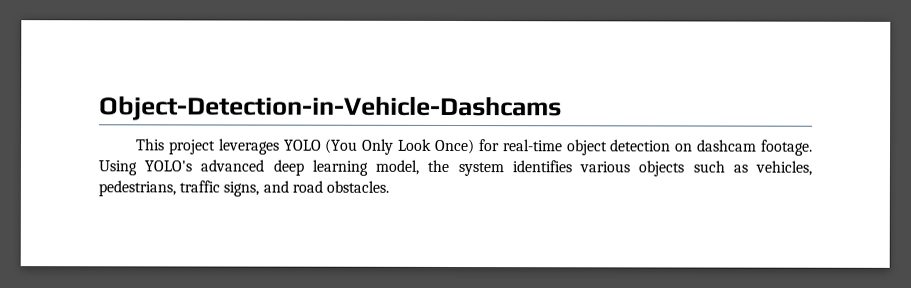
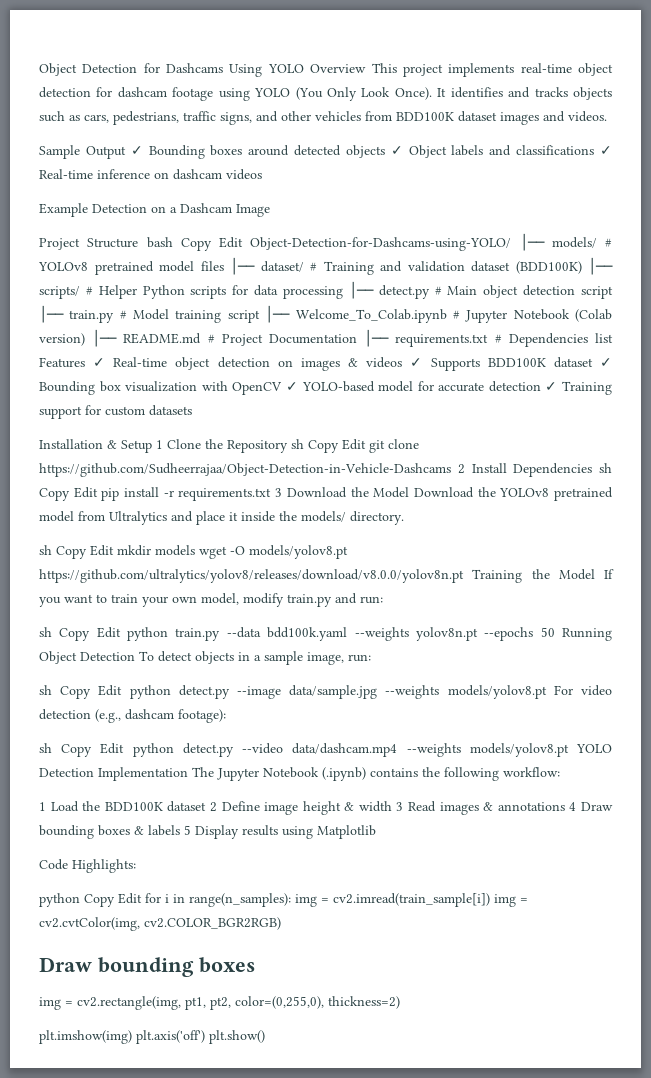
[99,96,562,122] [135,138,813,156] [98,159,631,177] Object-Detection-in-Vehicle-Dashcams // This project leverages YOLO (You Only Look Once) for real-time object detection on dashcam footage. Using YOLO's advanced deep learning model, the system identifies various -> [39,63,614,77] [39,87,568,101] Object Detection for Dashcams Using YOLO Overview This project implements real-time object detection for dashcam footage using YOLO (You Only Look Once). It identifies and tracks
[755,160,813,176] vehicles, -> [84,114,109,123] cars,
[291,180,389,193] road obstacles. -> [281,111,607,125] [39,145,612,159] [39,169,262,180] [39,203,270,217] [39,233,612,251] [38,257,613,275] [39,281,613,299] [39,305,613,323] [39,329,613,347] [39,357,612,371] [39,381,612,395] [39,405,192,419] [39,439,419,453] [39,463,612,477] [39,487,613,501] [39,511,404,525] [39,545,348,559] [39,569,614,583] [39,593,383,607] [39,627,613,641] [39,651,371,665] [39,685,612,699] [39,709,226,723] [39,743,612,757] [39,767,560,781] [39,801,613,815] [39,825,376,839] [39,859,136,873] [39,893,528,907] [39,917,281,931] [39,957,255,977] [39,996,400,1010] [39,1030,265,1044] other vehicles from BDD100K dataset images and videos. // Sample Output ✓ Bounding boxes around detected objects ✓ Object labels and classifications ✓ Real-time inference on dashcam videos // Example Detection on a Dashcam Image // Project Structure bash Copy Edit Object-Detection-for-Dashcams-using-YOLO/ │── models/ # YOLOv8 pretrained model files │── dataset/ # Training and validation dataset (BDD100K) │── scripts/ # Helper Python scripts for data processing │── detect.py # Main object detection script │── train.py # Model training script │── Welcome_To_Colab.ipynb # Jupyter Notebook (Colab version) │── README.md # Project Documentation │── requirements.txt # Dependencies list Features ✓ Real-time object detection on images & videos ✓ Supports BDD100K dataset ✓ Bounding box visualization with OpenCV ✓ YOLO-based model for accurate detection ✓ Training support for custom datasets // Installation & Setup 1 Clone the Repository sh Copy Edit git clone https://github.com/Sudheerrajaa/Object-Detection-in-Vehicle-Dashcams 2 Install Dependencies sh Copy Edit pip install -r requirements.txt 3 Download the Model Download the YOLOv8 pretrained model from Ultralytics and place it inside the models/ directory. // sh Copy Edit mkdir models wget -O models/yolov8.pt https://github.com/ultralytics/yolov8/releases/download/v8.0.0/yolov8n.pt Training the Model If you want to train your own model, modify train.py and run: // sh Copy Edit python train.py --data bdd100k.yaml --weights yolov8n.pt --epochs 50 Running Object Detection To detect objects in a sample image, run: // sh Copy Edit python detect.py --image data/sample.jpg --weights models/yolov8.pt For video detection (e.g., dashcam footage): // sh Copy Edit python detect.py --video data/dashcam.mp4 --weights models/yolov8.pt YOLO Detection Implementation The Jupyter Notebook (.ipynb) contains the following workflow: // 1 Load the BDD100K dataset 2 Define image height & width 3 Read images & annotations 4 Draw bounding boxes & labels 5 Display results using Matplotlib // Code Highlights: // python Copy Edit for i in range(n_samples): img = cv2.imread(train_sample[i]) img = cv2.cvtColor(img, cv2.COLOR_BGR2RGB) // Draw bounding boxes // img = cv2.rectangle(img, pt1, pt2, color=(0,255,0), thickness=2) // plt.imshow(img) plt.axis('off') plt.show()

